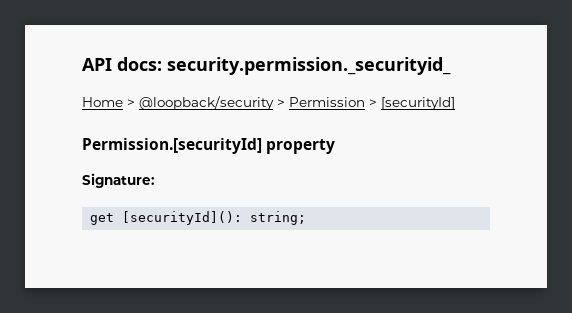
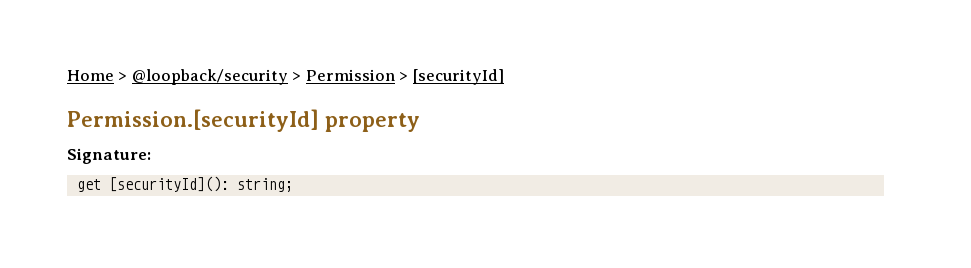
[82,57,451,75] API docs: security.permission._securityid_ // -> (67, 75) none

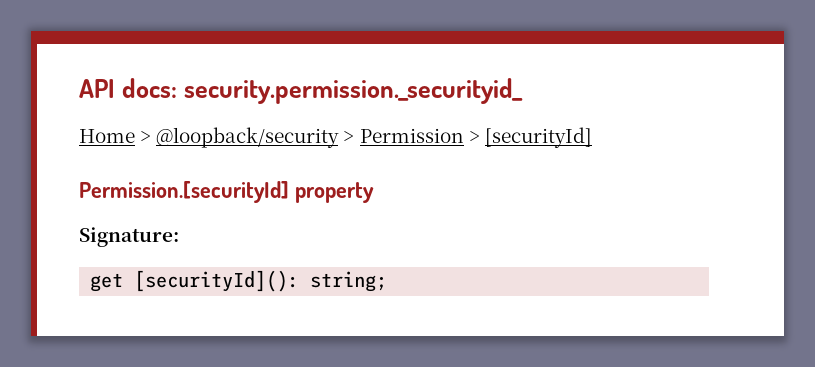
(67, 75) none -> [79,78,524,104] API docs: security.permission._securityid_ //

